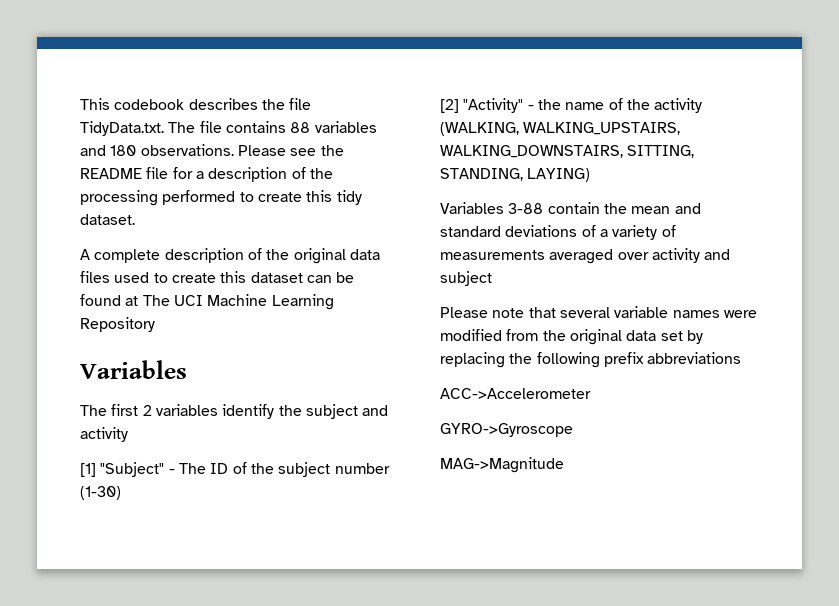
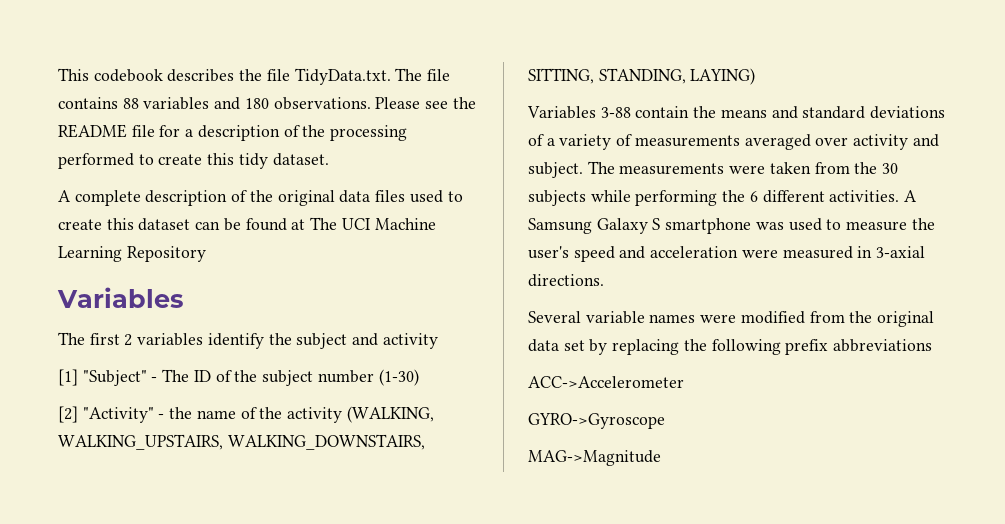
[631,206,671,214] mean -> [720,109,767,118] means
[440,271,492,286] [440,307,610,318] subject // Please note that several -> [528,161,899,178] [528,190,918,206] [528,218,935,234] [528,246,926,262] [528,274,604,287] [528,311,581,323] subject. The measurements were taken from the 30 subjects while performing the 6 different activities. A Samsung Galaxy S smartphone was used to measure the user's speed and acceleration were measured in 3-axial directions. // Several

